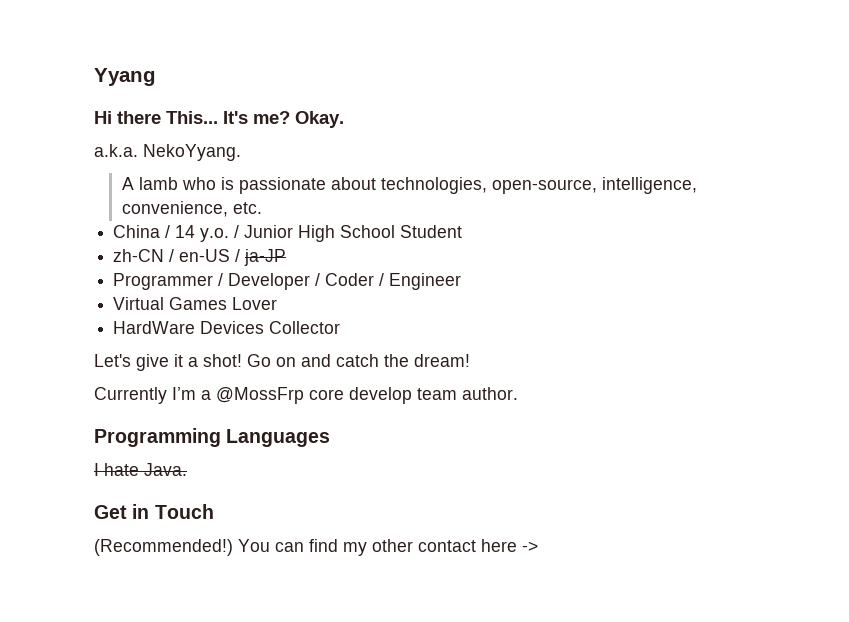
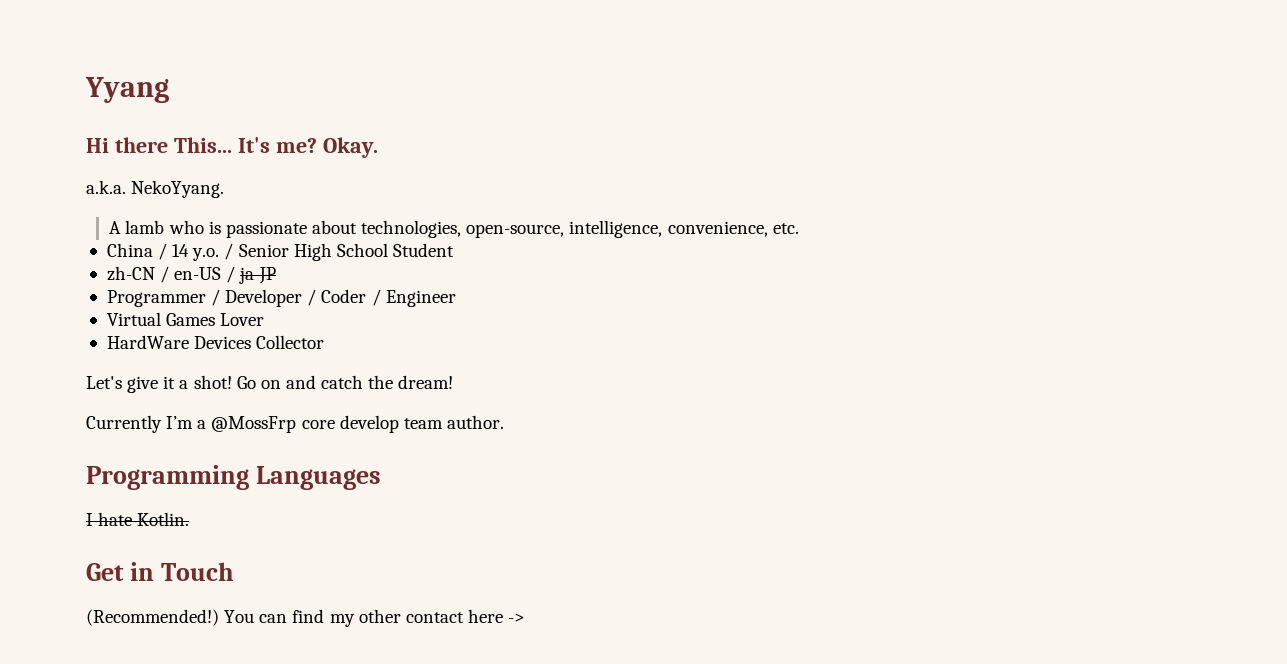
[244,225,294,238] Junior -> [238,244,289,257] Senior
[144,463,187,476] Java. -> [137,512,190,526] Kotlin.

